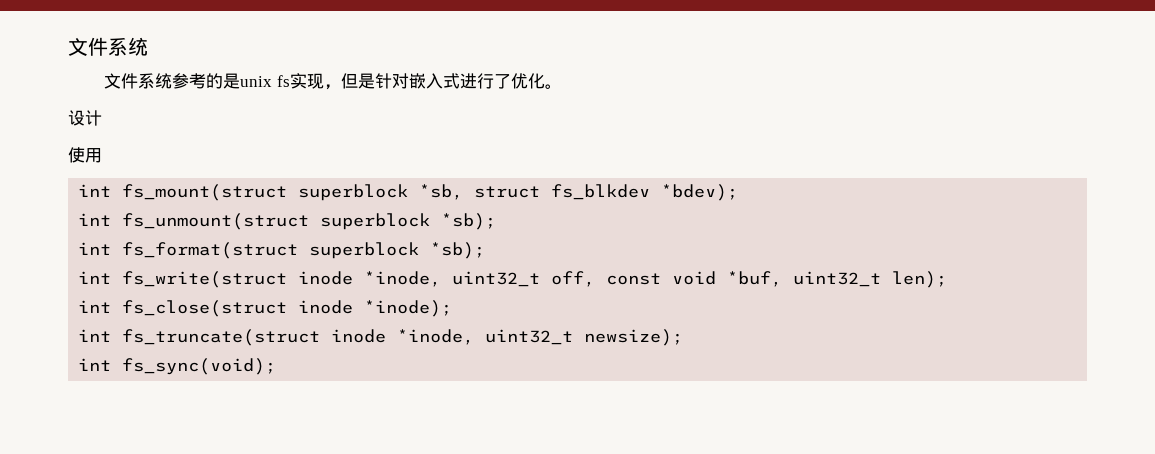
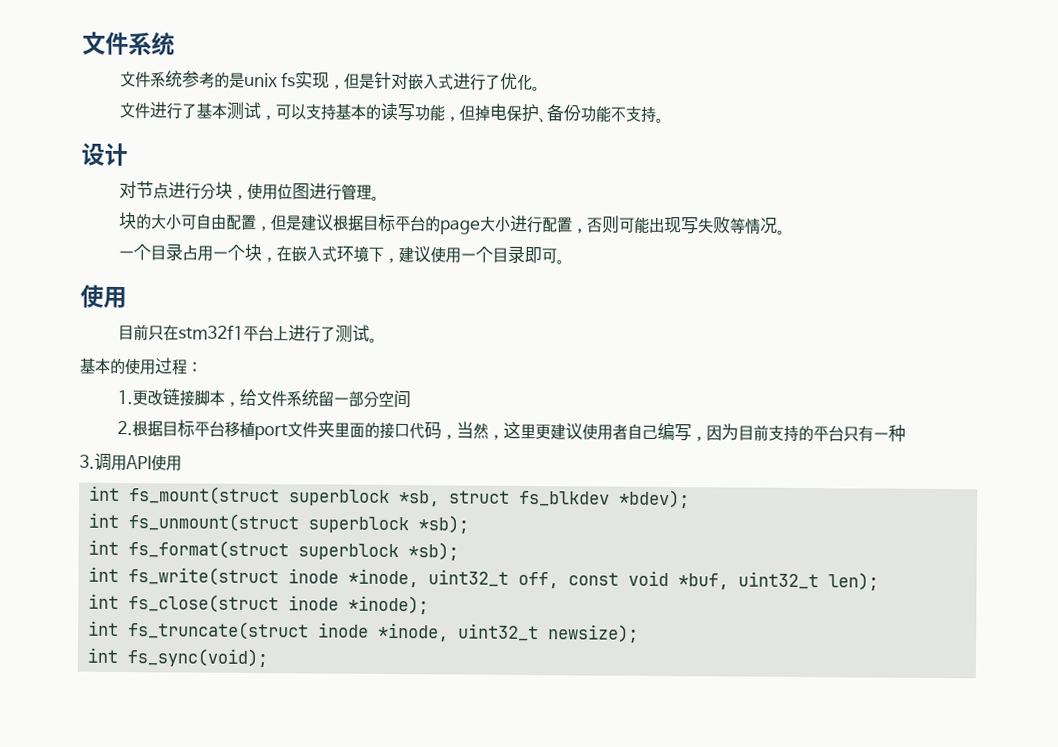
[68,110,102,126] 设计 // -> [118,101,664,124] [81,142,128,167] [118,180,380,201] [118,211,786,235] [117,243,565,265] [80,284,127,309] [117,324,378,343] [79,357,203,375] [116,388,411,409] [116,419,906,442] [79,452,152,471] 文件进行了基本测试，可以支持基本的读写功能，但掉电保护、备份功能不支持。 // 设计 // 对节点进行分块，使用位图进行管理。 // 块的大小可自由配置，但是建议根据目标平台的page大小进行配置，否则可能出现写失败等情况。 // 一个目录占用一个块，在嵌入式环境下，建议使用一个目录即可。 // 使用 // 目前只在stm32f1平台上进行了测试。 // 基本的使用过程： // 1.更改链接脚本，给文件系统留一部分空间 // 2.根据目标平台移植port文件夹里面的接口代码，当然，这里更建议使用者自己编写，因为目前支持的平台只有一种 // 3.调用API

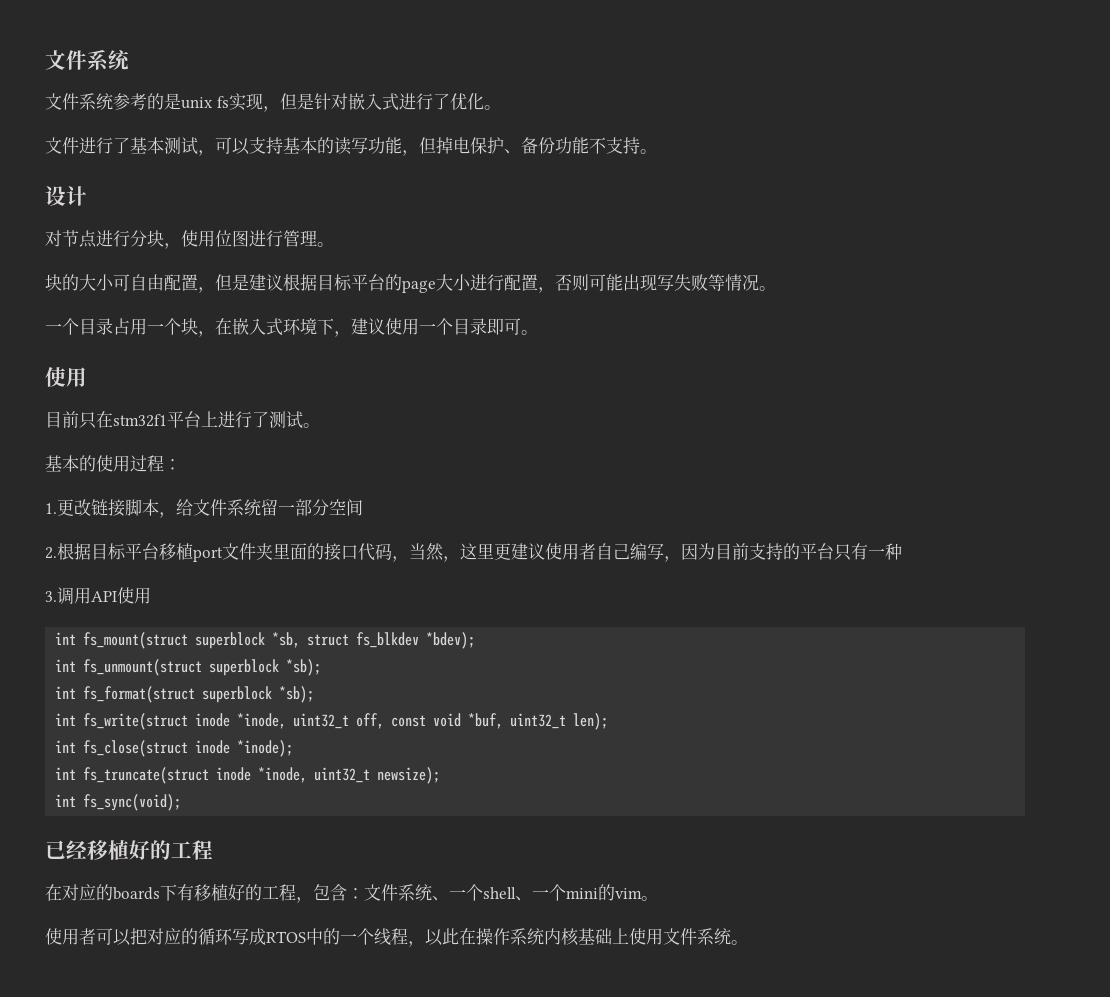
(269, 658) none -> [45,840,213,860] [45,884,658,903] [45,928,748,947] // 已经移植好的工程 // 在对应的boards下有移植好的工程，包含：文件系统、一个shell、一个mini的vim。 // 使用者可以把对应的循环写成RTOS中的一个线程，以此在操作系统内核基础上使用文件系统。

